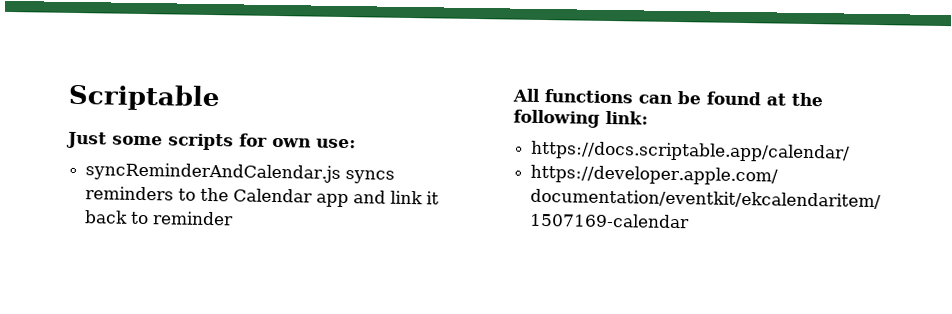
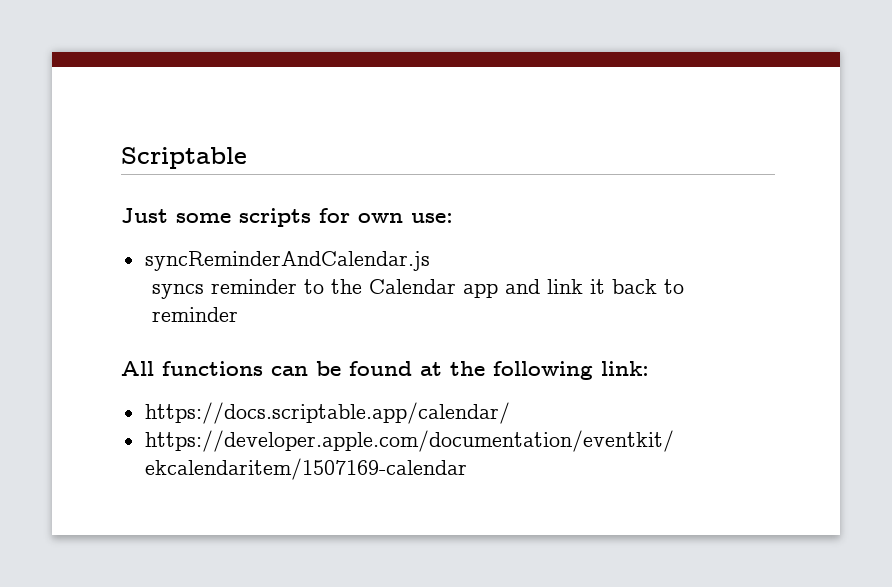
[345,170,396,184] [85,186,175,201] syncs reminders -> [152,279,298,299] // syncs reminder

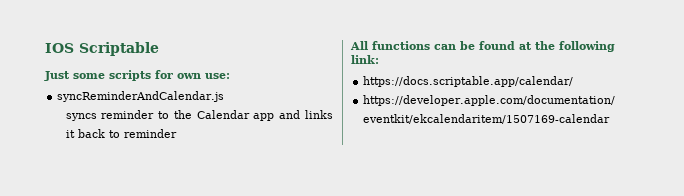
(121, 158) none -> [45,43,74,53] IOS
[547,279,584,294] link -> [305,110,333,119] links

